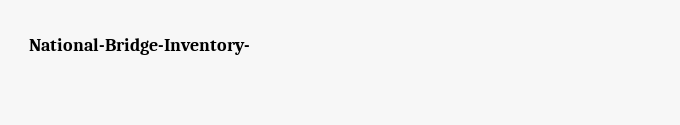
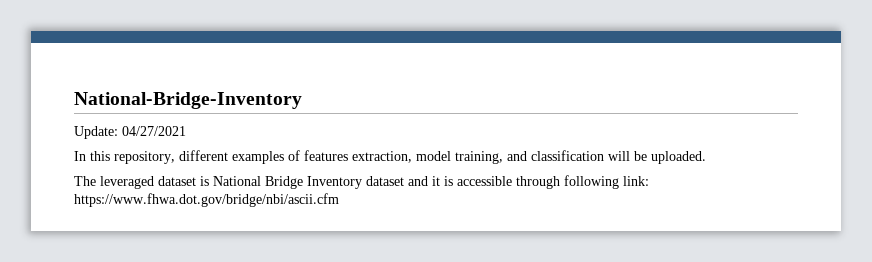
[29,38,250,55] National-Bridge-Inventory- -> [74,92,302,109] [74,126,186,139] [74,150,706,164] [74,175,649,189] [74,193,339,207] National-Bridge-Inventory // Update: 04/27/2021 // In this repository, different examples of features extraction, model training, and classification will be uploaded. // The leveraged dataset is National Bridge Inventory dataset and it is accessible through following link: https://www.fhwa.dot.gov/bridge/nbi/ascii.cfm

